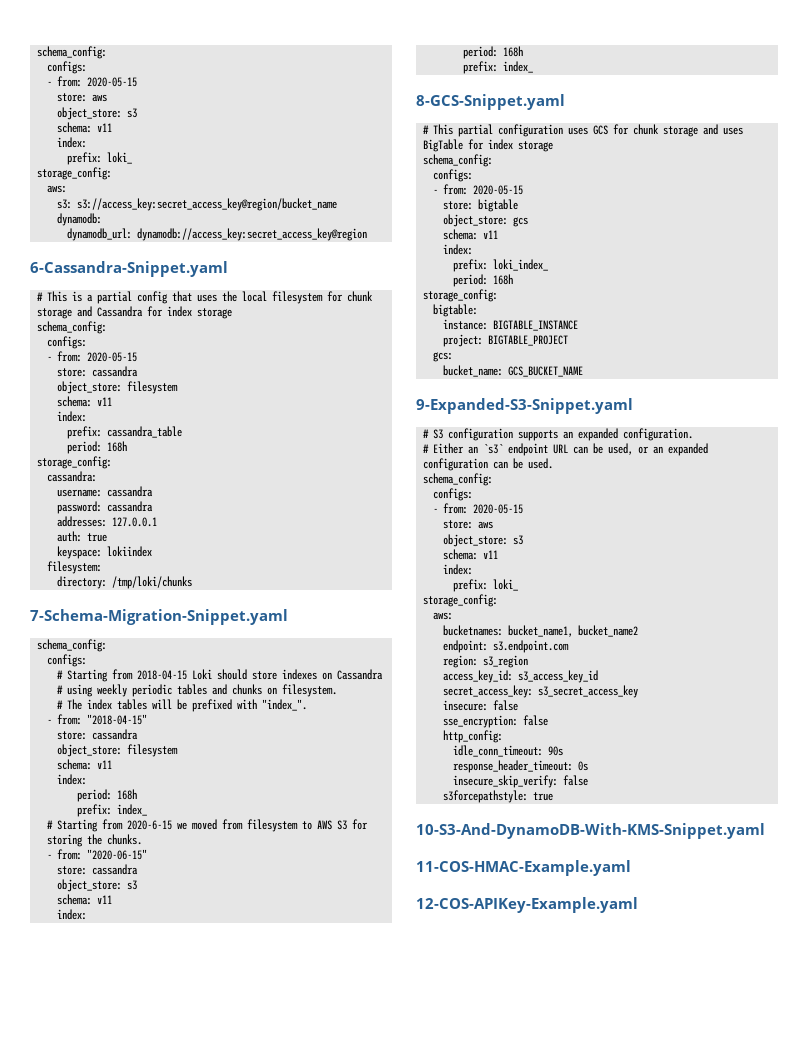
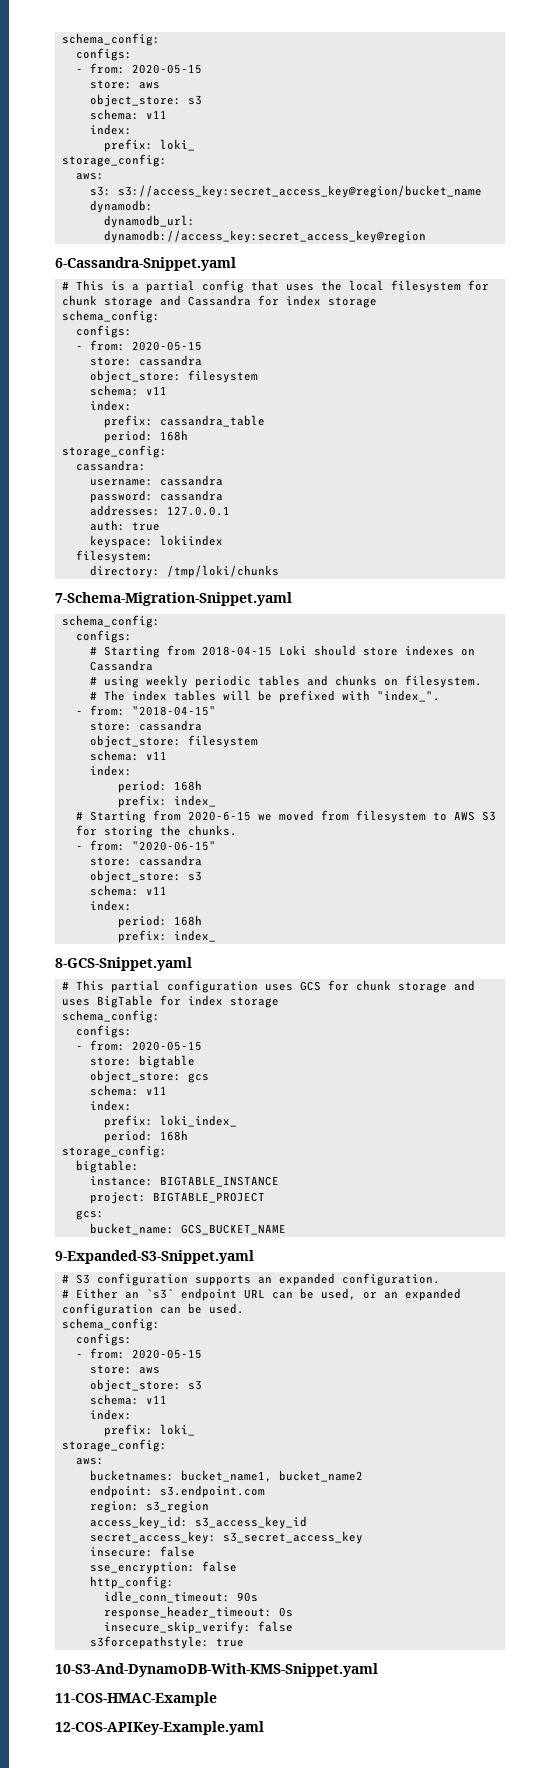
[416,860,631,876] 11-COS-HMAC-Example.yaml -> [55,1692,217,1706] 11-COS-HMAC-Example

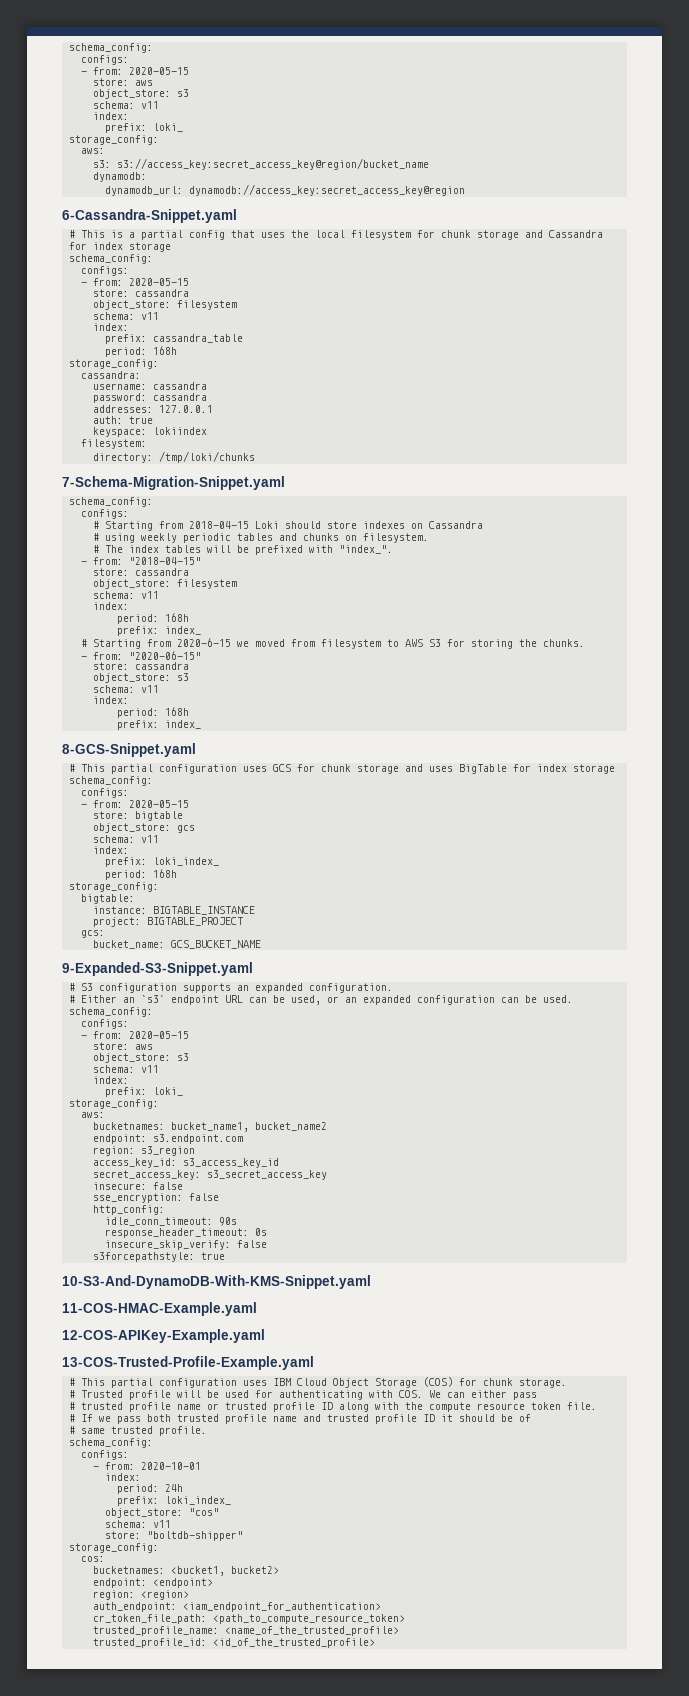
[55,1692,217,1706] 11-COS-HMAC-Example -> [62,1302,257,1316] 11-COS-HMAC-Example.yaml
(264, 1728) none -> [62,1356,314,1370] [68,1377,567,1388] [68,1390,537,1400] [68,1402,597,1412] [68,1414,531,1424] [68,1426,207,1436] [68,1438,153,1448] [80,1450,129,1460] [92,1462,201,1470] [104,1473,141,1481] [116,1484,183,1494] [116,1496,231,1506] [104,1508,219,1518] [104,1520,171,1528] [104,1531,243,1541] [68,1543,159,1553] [80,1556,105,1562] [92,1566,279,1576] [92,1578,213,1588] [92,1590,189,1600] [92,1602,381,1612] [92,1614,405,1624] [92,1626,399,1636] [92,1638,375,1648] // 13-COS-Trusted-Profile-Example.yaml // # This partial configuration uses IBM Cloud Object Storage (COS) for chunk storage. // # Trusted profile will be used for authenticating with COS. We can either pass // # trusted profile name or trusted profile ID along with the compute resource token file. // # If we pass both trusted profile name and trusted profile ID it should be of // # same trusted profile. // schema_config: // configs: // - from: 2020-10-01 // index: // period: 24h // prefix: loki_index_ // object_store: "cos" // schema: v11 // store: "boltdb-shipper" // storage_config: // cos: // bucketnames: <bucket1, bucket2> // endpoint: <endpoint> // region: <region> // auth_endpoint: <iam_endpoint_for_authentication> // cr_token_file_path: <path_to_compute_resource_token> // trusted_profile_name: <name_of_the_trusted_profile> // trusted_profile_id: <id_of_the_trusted_profile>

